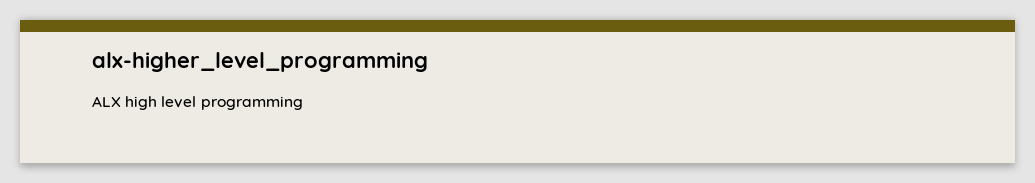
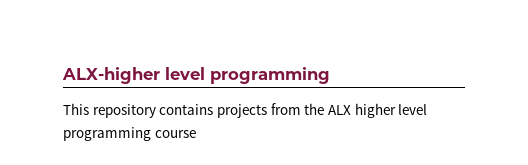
[92,52,428,72] [92,96,303,110] alx-higher_level_programming // ALX high level programming -> [62,67,330,84] [63,103,428,118] [63,127,196,141] ALX-higher level programming // This repository contains projects from the ALX higher level programming course

